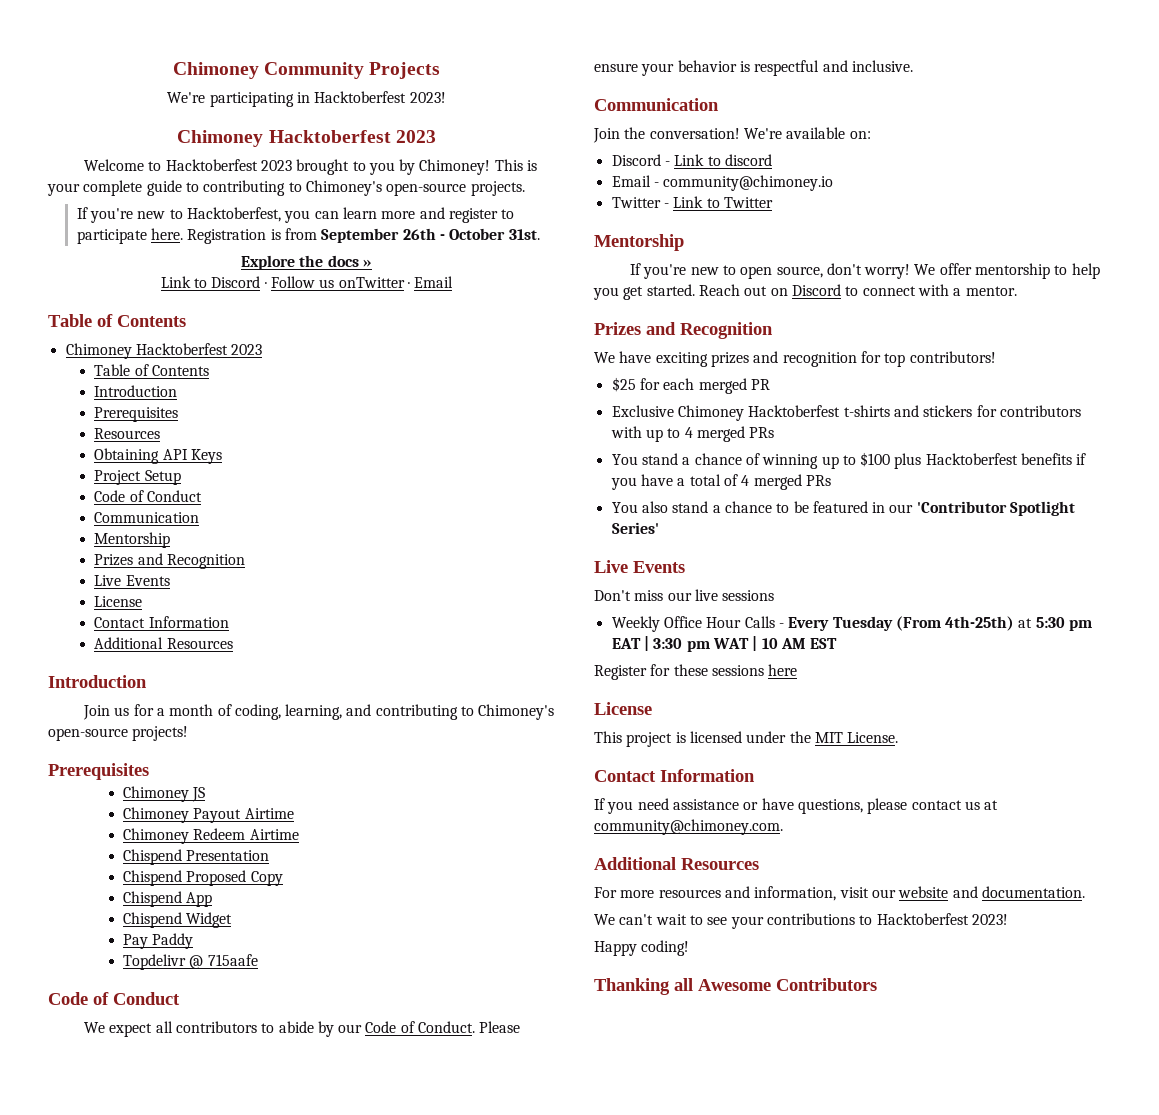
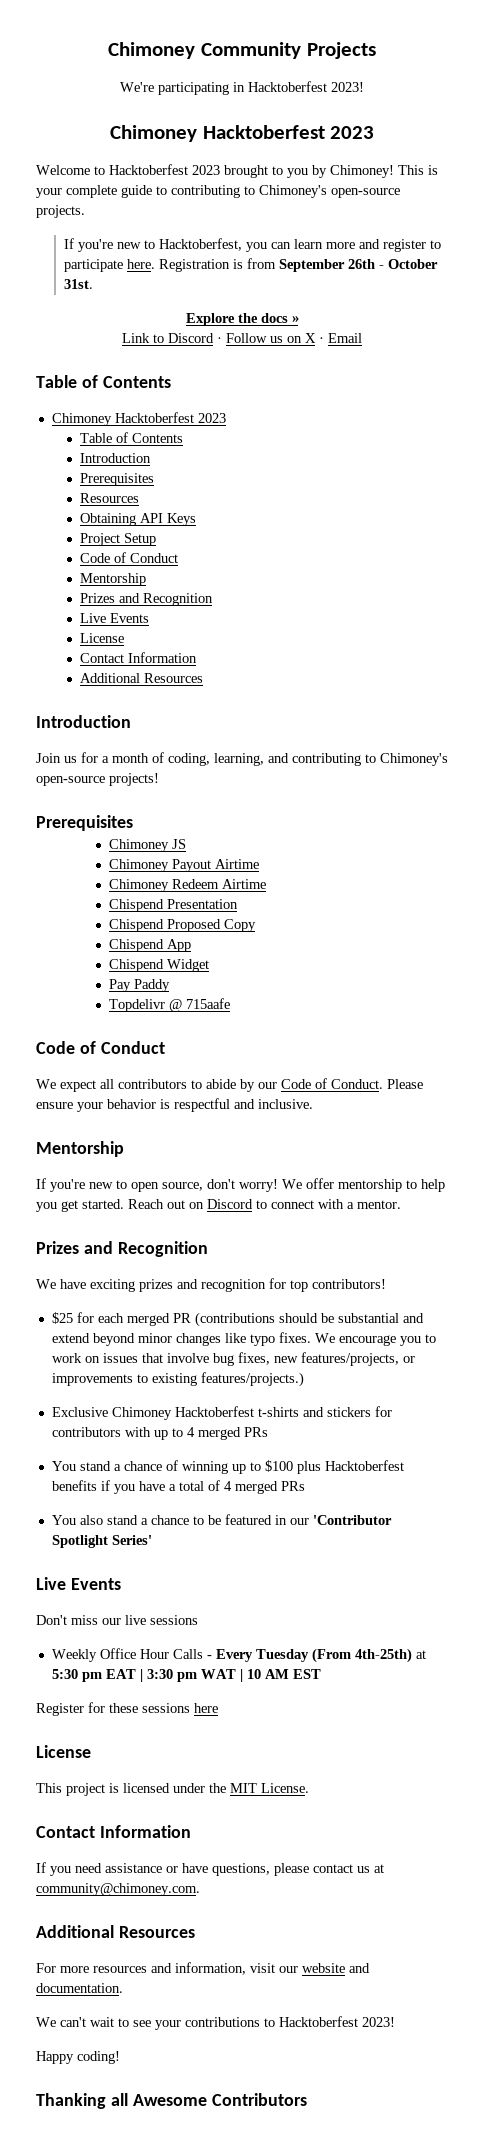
[338,277,405,288] onTwitter -> [287,333,316,343] on X
[94,512,200,523] // Communication -> (179, 558) none
[594,98,719,111] [593,127,871,143] [611,154,772,166] [611,175,834,191] [611,196,773,208] // Communication // Join the conversation! We're available on: // Discord - Link to discord // Email - community@chimoney.io // Twitter - Link to Twitter -> (313, 1104) none
(770, 384) none -> [194,1312,424,1327] [51,1332,436,1346] [51,1352,415,1366] [51,1372,304,1387] (contributions should be substantial and extend beyond minor changes like typo fixes. We encourage you to work on issues that involve bug fixes, new features/projects, or improvements to existing features/projects.)

